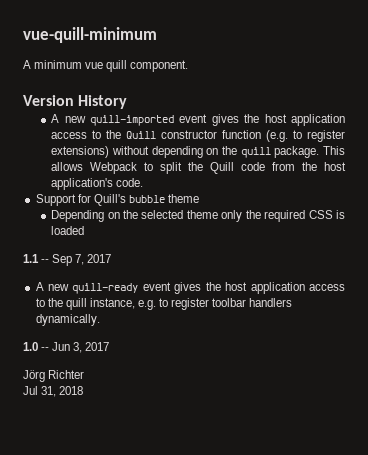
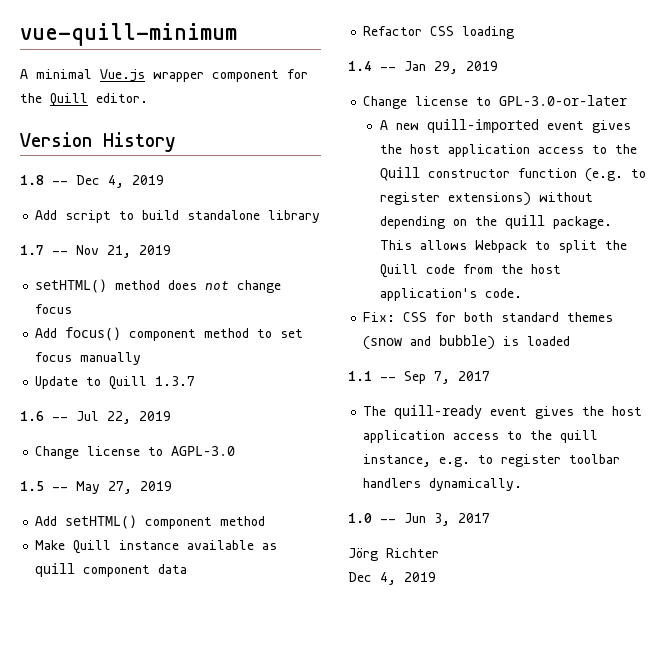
[34,60,189,72] [23,95,128,109] minimum vue quill component. // Version History -> [36,69,308,82] [20,93,148,107] [20,132,176,152] [20,175,164,188] [35,210,321,223] [20,245,171,258] [35,279,282,293] [35,304,73,314] [35,327,304,341] [35,352,142,365] [35,376,196,390] [20,411,171,424] [35,446,236,459] [20,481,172,494] [35,515,266,529] [35,540,278,554] [35,563,188,577] [363,26,515,39] [348,61,498,74] [363,95,628,109] minimal Vue.js wrapper component for the Quill editor. // Version History // 1.8 -- Dec 4, 2019 // Add script to build standalone library // 1.7 -- Nov 21, 2019 // setHTML() method does not change focus // Add focus() component method to set focus manually // Update to Quill 1.3.7 // 1.6 -- Jul 22, 2019 // Change license to AGPL-3.0 // 1.5 -- May 27, 2019 // Add setHTML() component method // Make Quill instance available as quill component data // Refactor CSS loading // 1.4 -- Jan 29, 2019 // Change license to GPL-3.0-or-later
[35,194,200,206] [51,210,333,222] Support for Quill's bubble theme // Depending on the selected theme only the required CSS -> [363,312,614,322] [363,335,496,350] Fix: CSS for both standard themes (snow and bubble)
[35,282,70,291] A new -> [363,406,387,416] The
[23,386,84,397] Jul 31, 2018 -> [348,572,436,585] Dec 4, 2019

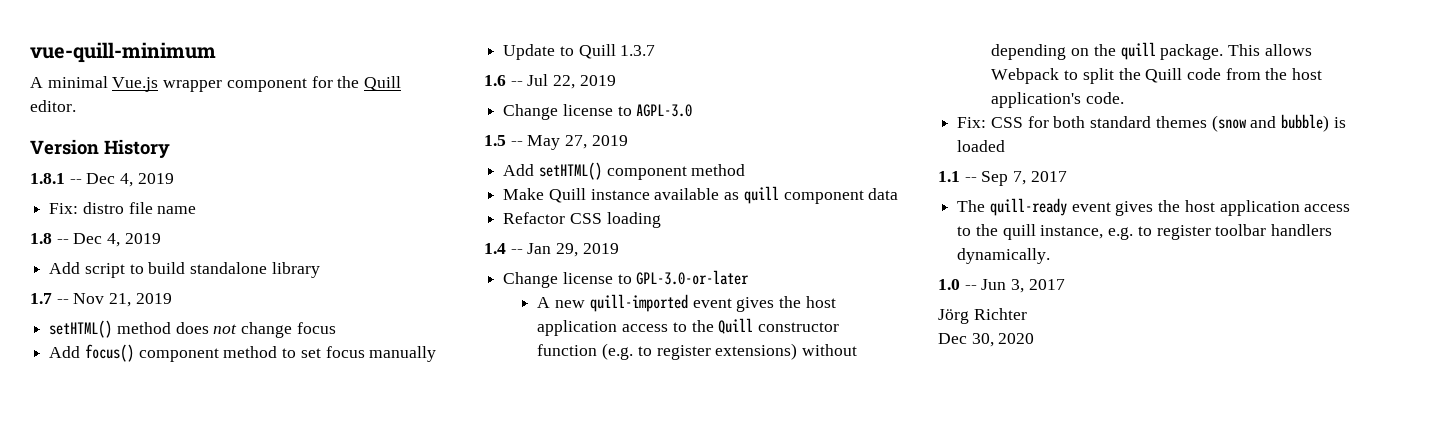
(176, 142) none -> [30,173,174,187] [49,202,197,214] // 1.8.1 -- Dec 4, 2019 // Fix: distro file name
[380,572,436,585] 4, 2019 -> [971,333,1035,347] 30, 2020

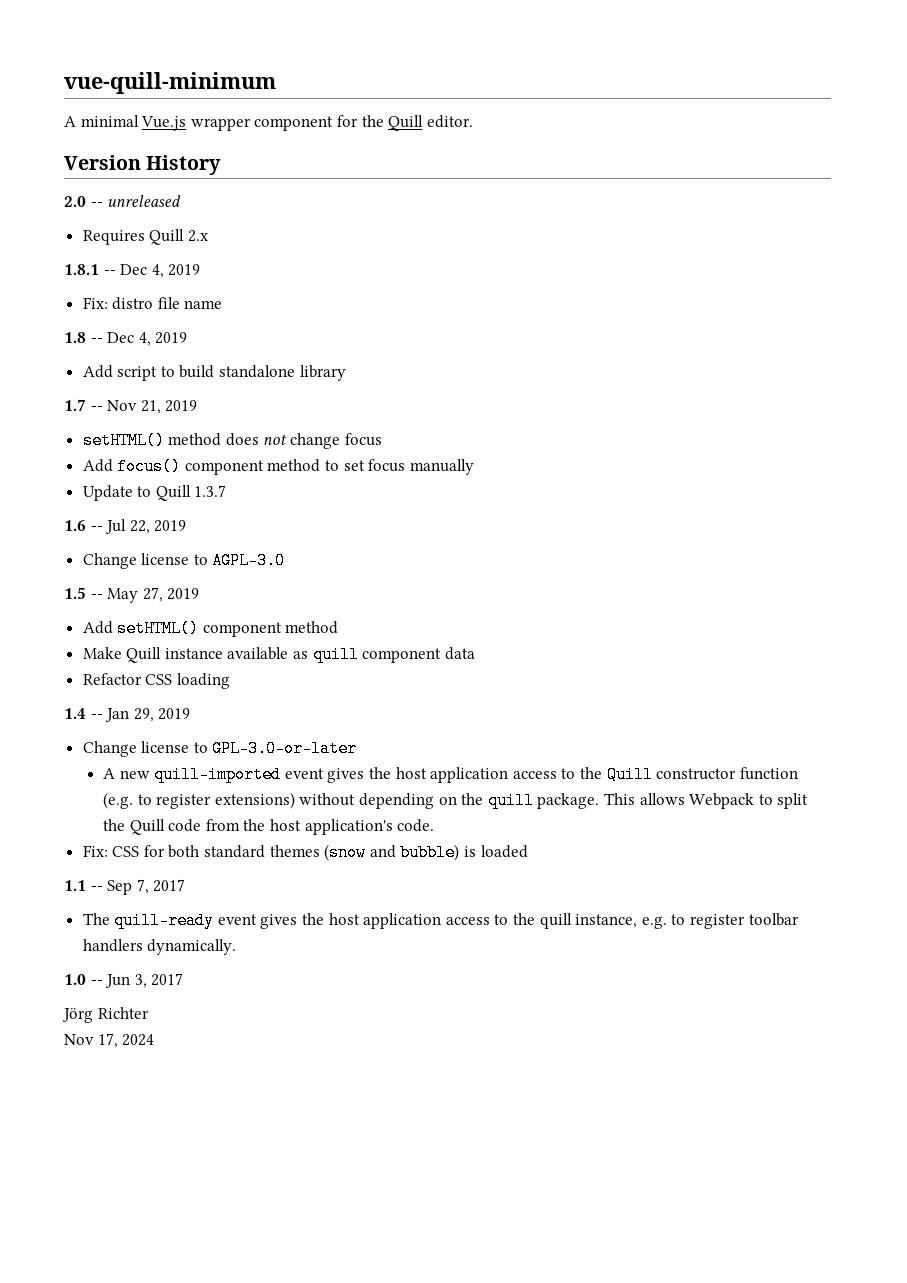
(170, 148) none -> [64,195,182,207] [82,229,209,245] // 2.0 -- unreleased // Requires Quill 2.x
[938,333,1035,347] Dec 30, 2020 -> [64,1033,155,1048] Nov 17, 2024

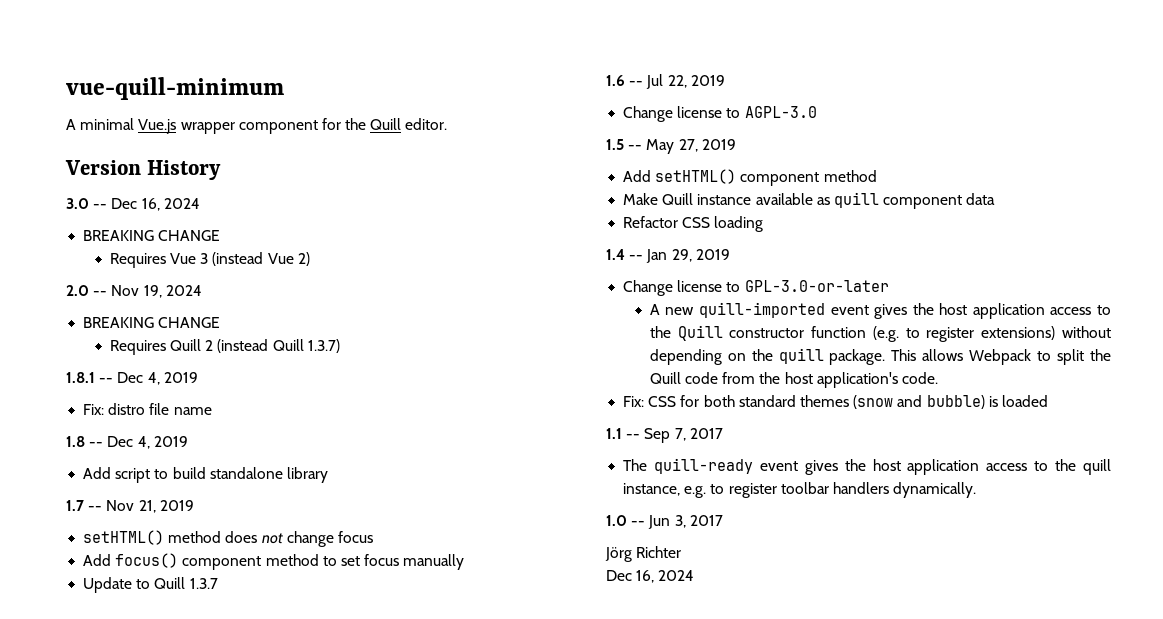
[64,195,182,207] [82,229,209,245] 2.0 -- unreleased // Requires Quill 2.x -> [66,198,200,211] [83,230,221,241] [109,252,310,268] [66,285,202,298] [83,317,221,328] [109,339,340,355] 3.0 -- Dec 16, 2024 // BREAKING CHANGE // Requires Vue 3 (instead Vue 2) // 2.0 -- Nov 19, 2024 // BREAKING CHANGE // Requires Quill 2 (instead Quill 1.3.7)
[64,1033,118,1048] Nov 17, -> [606,570,655,583] Dec 16,

